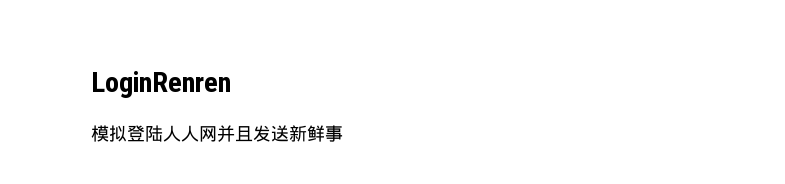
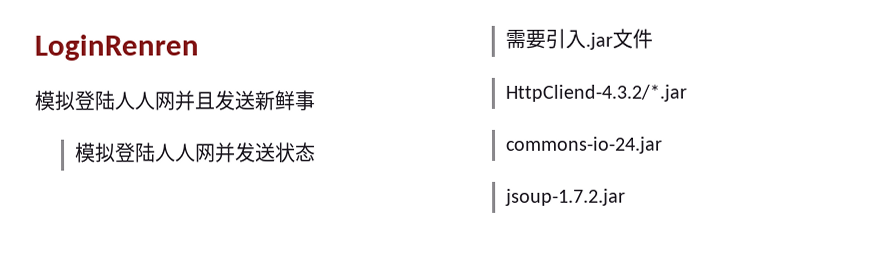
(343, 133) none -> [74,142,316,163] [504,28,653,50] [504,84,687,102] [505,136,663,154] [504,188,626,206] // 模拟登陆人人网并发送状态 // 需要引入.jar文件 // HttpCliend-4.3.2/*.jar // commons-io-24.jar // jsoup-1.7.2.jar

